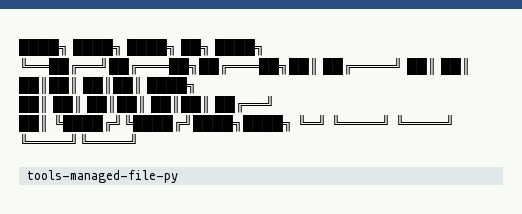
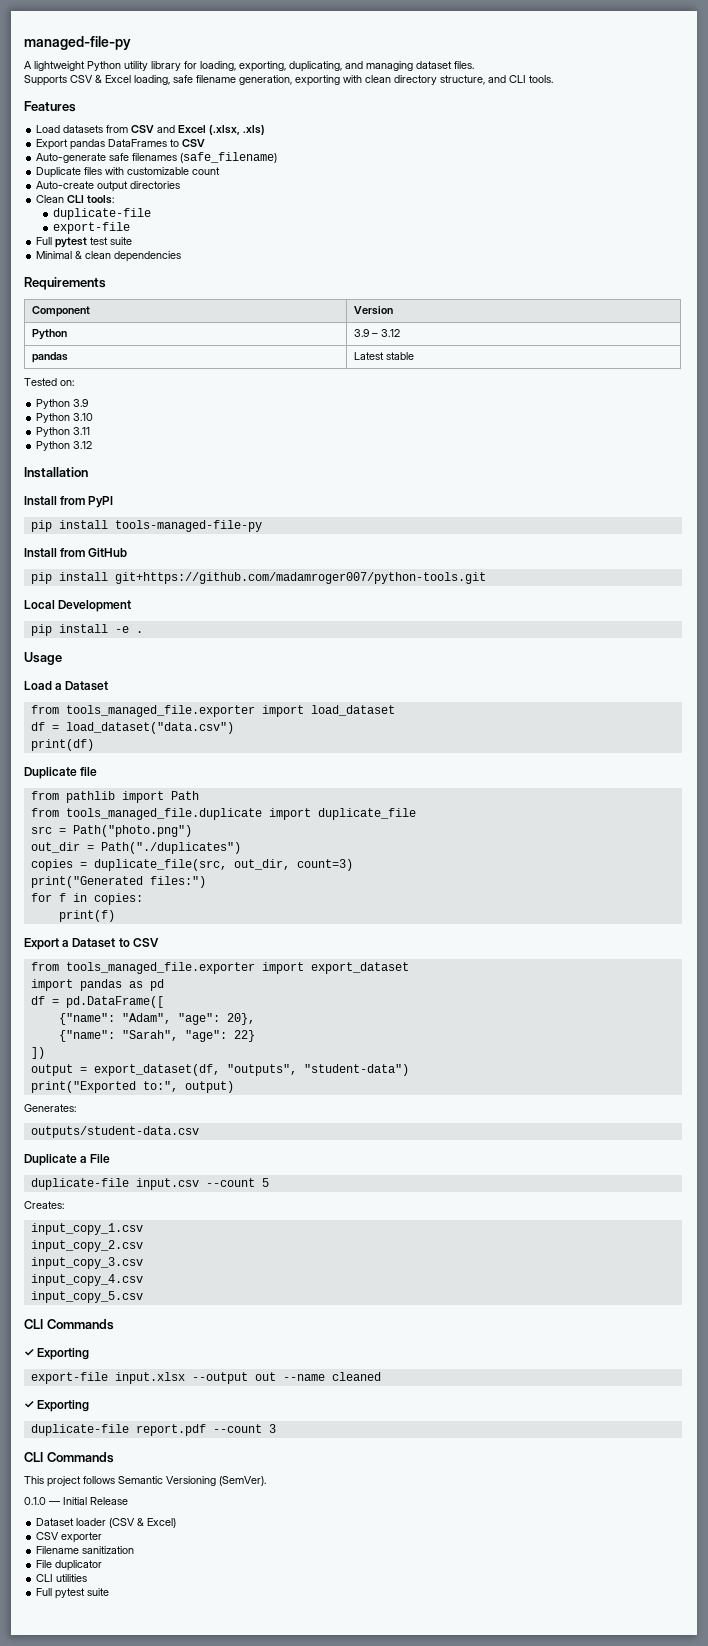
[19,39,265,56] [19,58,471,75] [19,77,197,94] [19,96,275,113] [19,115,455,132] [19,134,139,147] [27,170,179,183] ████╗ ████╗ ████╗ ██╗ ████╗ ╚══██╔══╝██╔═══██╗██╔═══██╗██║ ██╔════╝ ██║ ██║ ██║██║ ██║██║ ████╗ // ██║ ██║ ██║██║ ██║██║ ██╔══╝ // ██║ ╚████╔╝╚████╔╝████╗████╗ ╚═╝ ╚════╝ ╚════╝ ╚════╝╚════╝ // tools-managed-file-py -> [24,36,131,50] [24,61,474,72] [24,75,553,86] [24,101,76,112] [36,125,266,135] [36,139,206,150] [36,152,278,163] [36,167,221,178] [36,181,181,192] [36,195,115,204] [53,208,152,220] [53,222,131,234] [36,237,133,248] [36,251,182,262] [24,277,106,290] [31,306,90,317] [353,306,393,315] [31,329,67,340] [353,329,400,337] [31,352,68,363] [353,352,414,360] [24,378,74,386] [36,399,89,409] [36,413,94,423] [36,427,91,437] [36,441,93,451] [24,467,88,478] [24,496,114,508] [30,520,262,532] [24,548,128,558] [30,572,486,584] [24,600,132,612] [30,624,143,636] [24,652,62,665] [24,681,109,691] [30,705,395,717] [30,722,234,734] [30,739,94,751] [24,767,98,779] [30,791,199,803] [30,808,416,820] [30,825,192,837] [30,842,241,854] [30,859,353,871] [30,876,206,888] [30,893,143,905] [58,910,115,922] [24,938,159,950] [30,962,409,974] [30,979,164,991] [30,996,164,1008] [58,1013,255,1025] [58,1030,255,1042] [30,1047,45,1059] [30,1064,409,1076] [30,1081,234,1093] [24,1104,76,1112] [30,1126,199,1138] [24,1154,111,1166] [30,1178,269,1190] [24,1201,64,1209] [30,1223,143,1235] [30,1240,143,1252] [30,1257,143,1269] [30,1274,143,1286] [30,1291,143,1303] [24,1319,114,1330] [24,1348,90,1360] [30,1372,381,1384] [24,1400,90,1412] [30,1424,276,1436] [24,1452,114,1463] [24,1476,266,1487] [24,1497,128,1505] [36,1518,177,1528] [36,1532,103,1543] [36,1546,135,1554] [36,1560,103,1571] [36,1574,88,1582] [36,1588,110,1599] managed-file-py // A lightweight Python utility library for loading, exporting, duplicating, and managing dataset files. // Supports CSV & Excel loading, safe filename generation, exporting with clean directory structure, and CLI tools. // Features // Load datasets from CSV and Excel (.xlsx, .xls) // Export pandas DataFrames to CSV // Auto-generate safe filenames (safe_filename) // Duplicate files with customizable count // Auto-create output directories // Clean CLI tools: // duplicate-file // export-file // Full pytest test suite // Minimal & clean dependencies // Requirements // Component | Version // Python | 3.9 – 3.12 // pandas | Latest stable // Tested on: // Python 3.9 // Python 3.10 // Python 3.11 // Python 3.12 // Installation // Install from PyPI // pip install tools-managed-file-py // Install from GitHub // pip install git+https://github.com/madamroger007/python-tools.git // Local Development // pip install -e . // Usage // Load a Dataset // from tools_managed_file.exporter import load_dataset // df = load_dataset("data.csv") // print(df) // Duplicate file // from pathlib import Path // from tools_managed_file.duplicate import duplicate_file // src = Path("photo.png") // out_dir = Path("./duplicates") // copies = duplicate_file(src, out_dir, count=3) // print("Generated files:") // for f in copies: // print(f) // Export a Dataset to CSV // from tools_managed_file.exporter import export_dataset // import pandas as pd // df = pd.DataFrame([ // {"name": "Adam", "age": 20}, // {"name": "Sarah", "age": 22} // ]) // output = export_dataset(df, "outputs", "student-data") // print("Exported to:", output) // Generates: // outputs/student-data.csv // Duplicate a File // duplicate-file input.csv --count 5 // Creates: // input_copy_1.csv // input_copy_2.csv // input_copy_3.csv // input_copy_4.csv // input_copy_5.csv // CLI Commands // ✓ Exporting // export-file input.xlsx --output out --name cleaned // ✓ Exporting // duplicate-file report.pdf --count 3 // CLI Commands // This project follows Semantic Versioning (SemVer). // 0.1.0 — Initial Release // Dataset loader (CSV & Excel) // CSV exporter // Filename sanitization // File duplicator // CLI utilities // Full pytest suite

